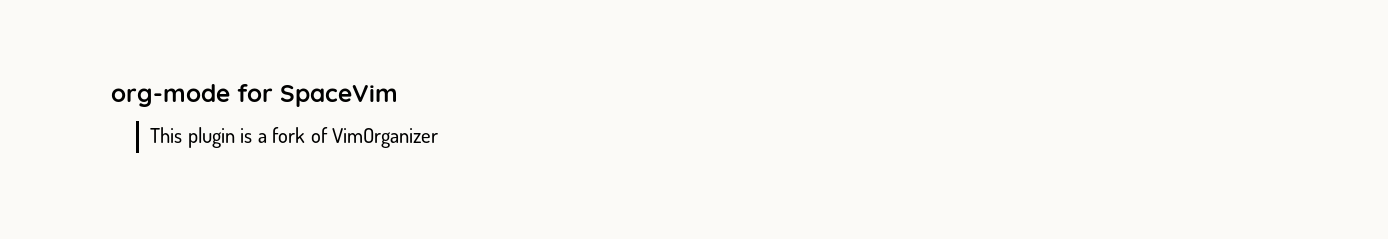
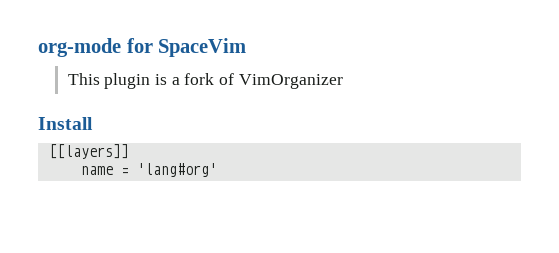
(439, 138) none -> [38,117,93,130] [48,144,129,159] [80,163,217,177] // Install // [[layers]] // name = 'lang#org'

